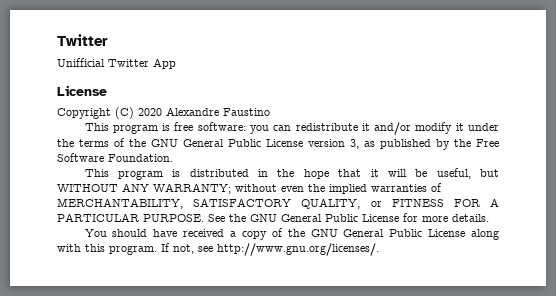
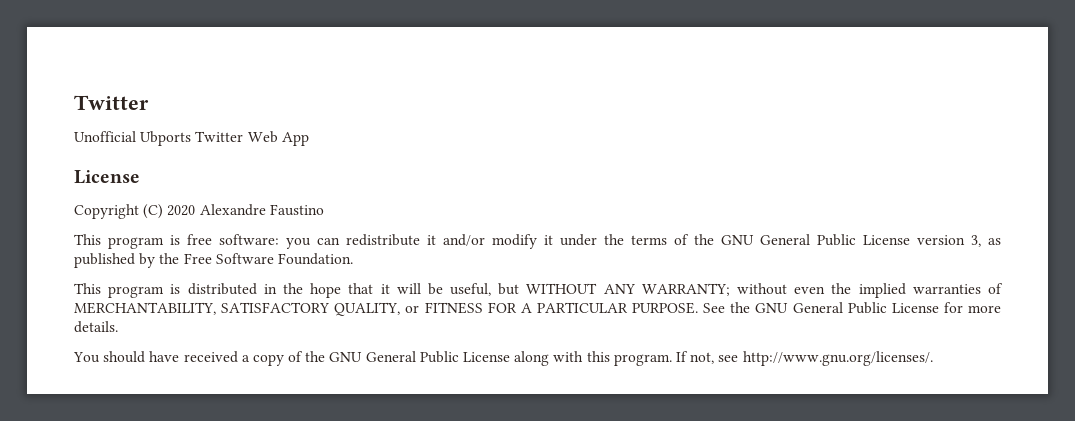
[57,58,149,67] Unifficial Twitter -> [74,131,278,146] Unofficial Ubports Twitter Web

